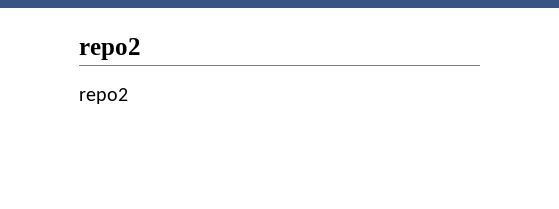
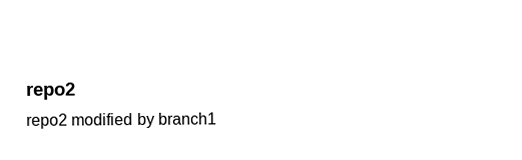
(128, 96) none -> [71,112,217,129] modified by branch1

